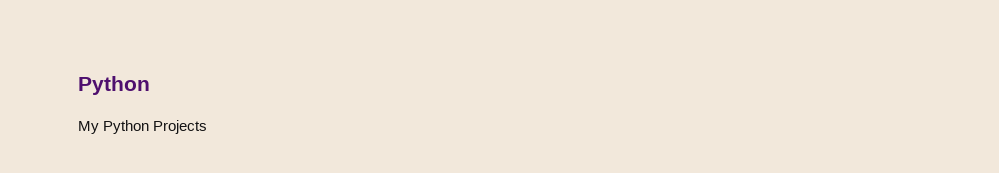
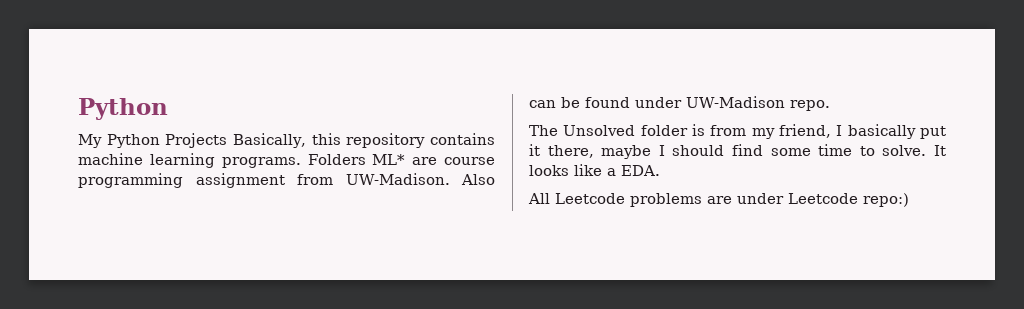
(208, 127) none -> [233,133,495,148] [78,153,495,168] [78,173,495,188] [529,96,830,111] [529,124,946,139] [529,144,946,159] [529,164,660,176] [528,193,909,207] Basically, this repository contains machine learning programs. Folders ML* are course programming assignment from UW-Madison. Also can be found under UW-Madison repo. // The Unsolved folder is from my friend, I basically put it there, maybe I should find some time to solve. It looks like a EDA. // All Leetcode problems are under Leetcode repo:)

